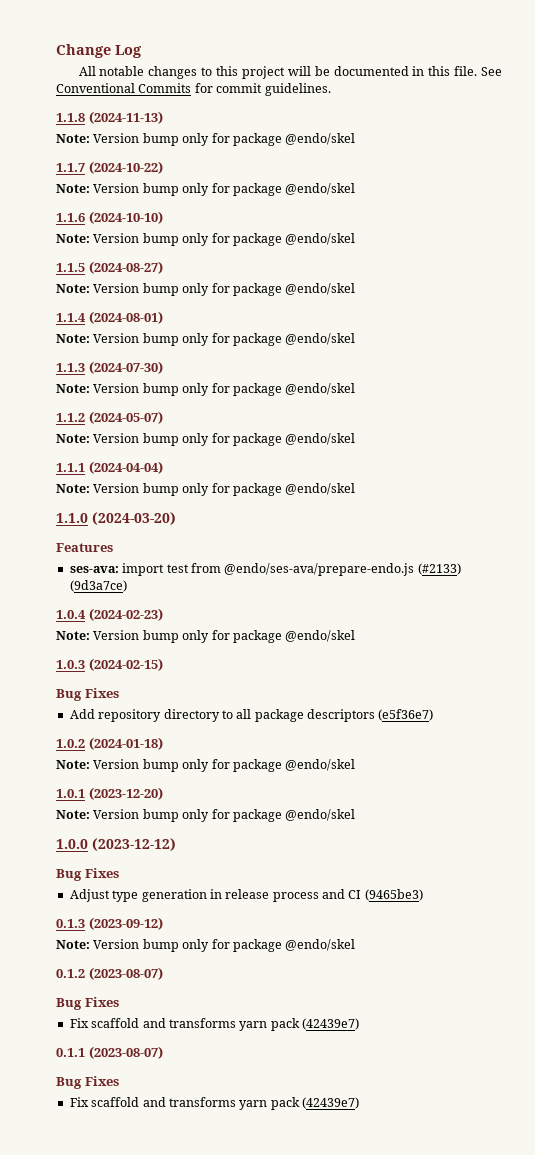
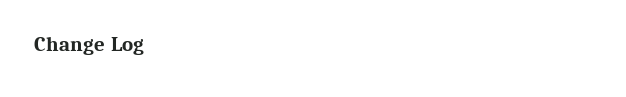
[78,66,503,79] [56,83,331,96] [56,111,163,124] [56,133,356,146] [56,161,163,174] [56,183,356,196] [56,211,163,224] [56,233,356,246] [56,261,163,274] [56,283,356,296] [56,311,163,324] [56,333,356,346] [56,361,163,374] [56,383,356,396] [56,411,163,424] [56,433,356,446] [56,461,163,474] [56,483,356,496] [56,512,176,525] [56,543,113,552] [69,563,461,576] [69,580,127,592] [56,608,163,621] [56,630,356,643] [56,658,163,671] [56,688,119,701] [69,709,434,722] [56,737,163,750] [56,759,356,772] [56,787,163,800] [56,809,356,822] [56,838,176,851] [56,868,119,881] [69,889,423,902] [56,917,163,930] [56,939,356,952] [56,967,163,980] [56,997,119,1010] [69,1018,359,1031] [56,1046,163,1059] [56,1076,119,1089] [69,1097,359,1110] // All notable changes to this project will be documented in this file. See Conventional Commits for commit guidelines. // 1.1.8 (2024-11-13) // Note: Version bump only for package @endo/skel // 1.1.7 (2024-10-22) // Note: Version bump only for package @endo/skel // 1.1.6 (2024-10-10) // Note: Version bump only for package @endo/skel // 1.1.5 (2024-08-27) // Note: Version bump only for package @endo/skel // 1.1.4 (2024-08-01) // Note: Version bump only for package @endo/skel // 1.1.3 (2024-07-30) // Note: Version bump only for package @endo/skel // 1.1.2 (2024-05-07) // Note: Version bump only for package @endo/skel // 1.1.1 (2024-04-04) // Note: Version bump only for package @endo/skel // 1.1.0 (2024-03-20) // Features // ses-ava: import test from @endo/ses-ava/prepare-endo.js (#2133) (9d3a7ce) // 1.0.4 (2024-02-23) // Note: Version bump only for package @endo/skel // 1.0.3 (2024-02-15) // Bug Fixes // Add repository directory to all package descriptors (e5f36e7) // 1.0.2 (2024-01-18) // Note: Version bump only for package @endo/skel // 1.0.1 (2023-12-20) // Note: Version bump only for package @endo/skel // 1.0.0 (2023-12-12) // Bug Fixes // Adjust type generation in release process and CI (9465be3) // 0.1.3 (2023-09-12) // Note: Version bump only for package @endo/skel // 0.1.2 (2023-08-07) // Bug Fixes // Fix scaffold and transforms yarn pack (42439e7) // 0.1.1 (2023-08-07) // Bug Fixes // Fix scaffold and transforms yarn pack (42439e7) -> (144, 46) none

